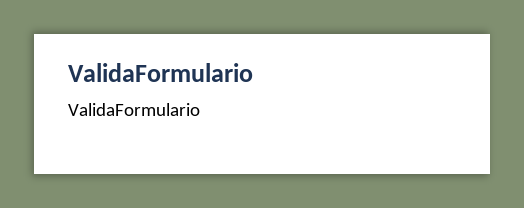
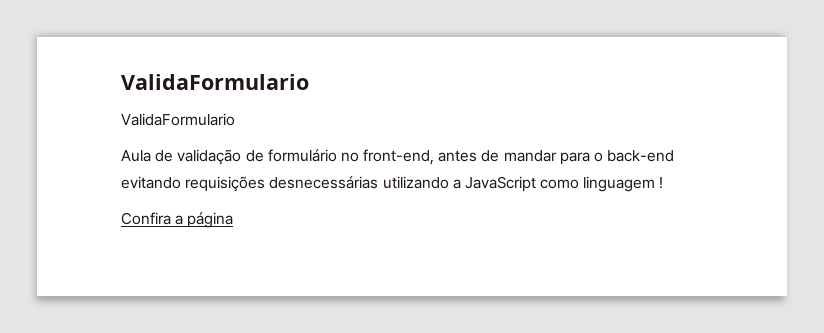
(200, 109) none -> [121,149,675,165] [121,176,664,192] [121,212,234,228] // Aula de validação de formulário no front-end, antes de mandar para o back-end evitando requisições desnecessárias utilizando a JavaScript como linguagem ! // Confira a página

